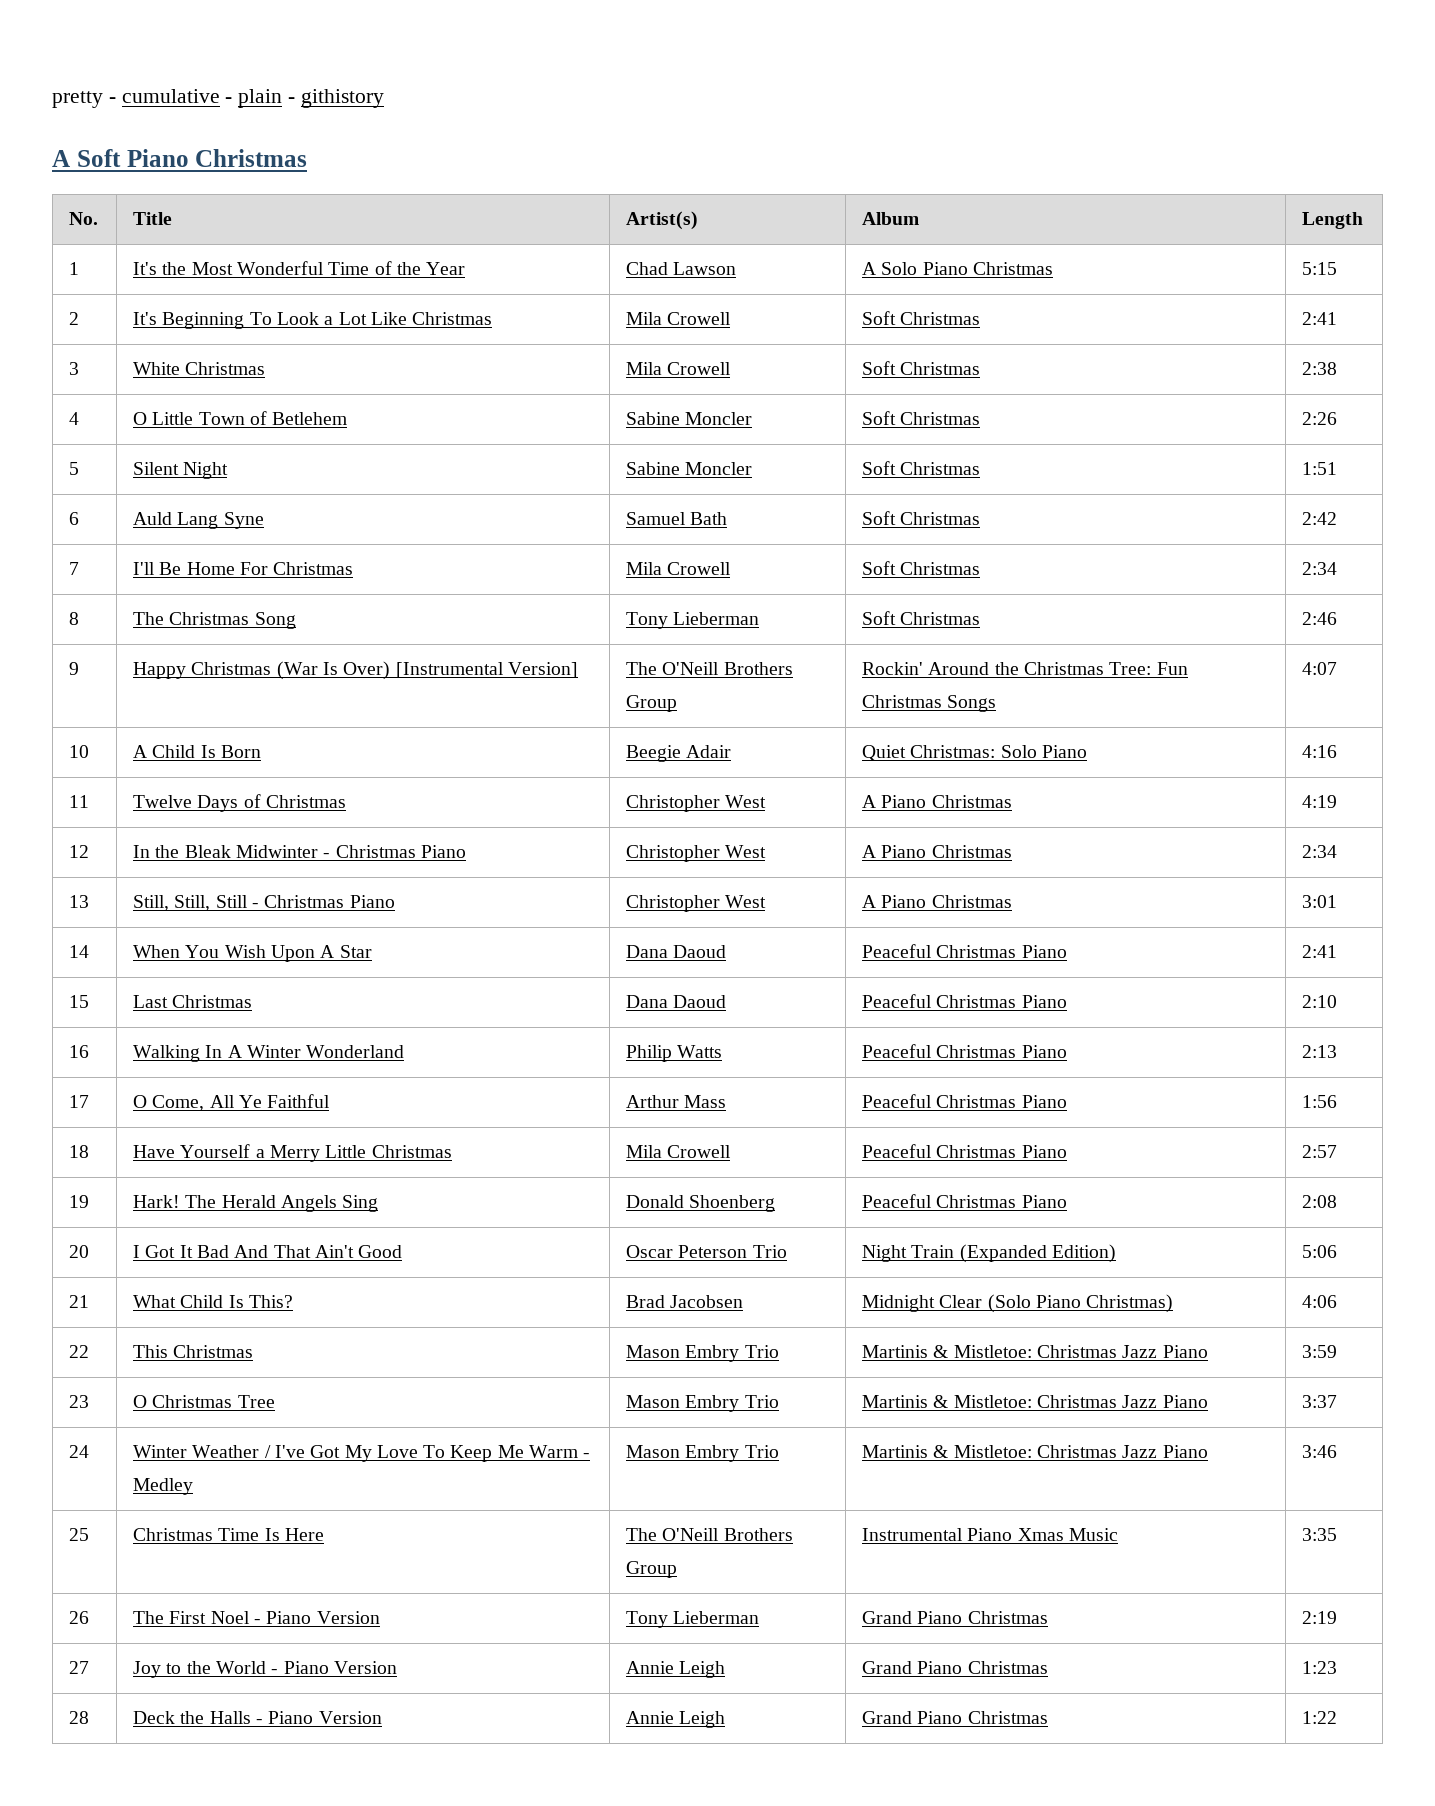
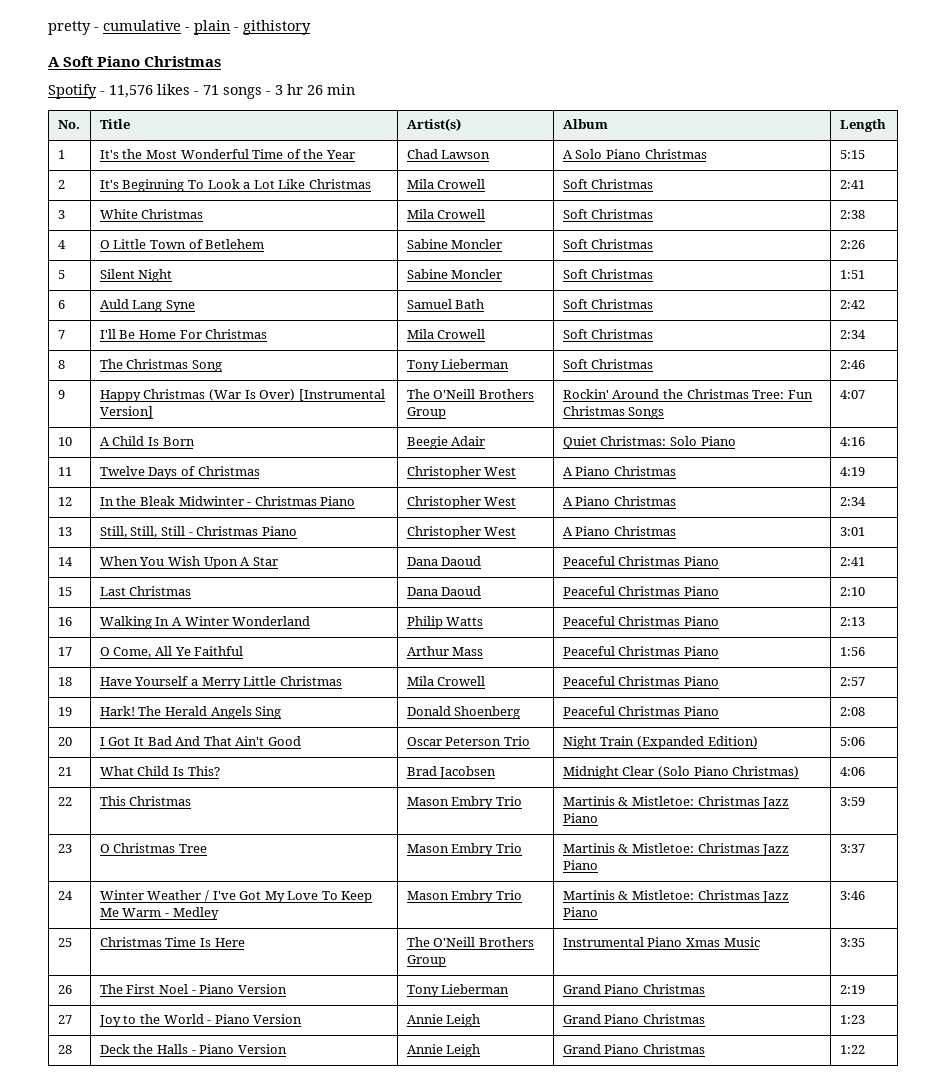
(308, 158) none -> [48,84,355,99] // Spotify - 11,576 likes - 71 songs - 3 hr 26 min

